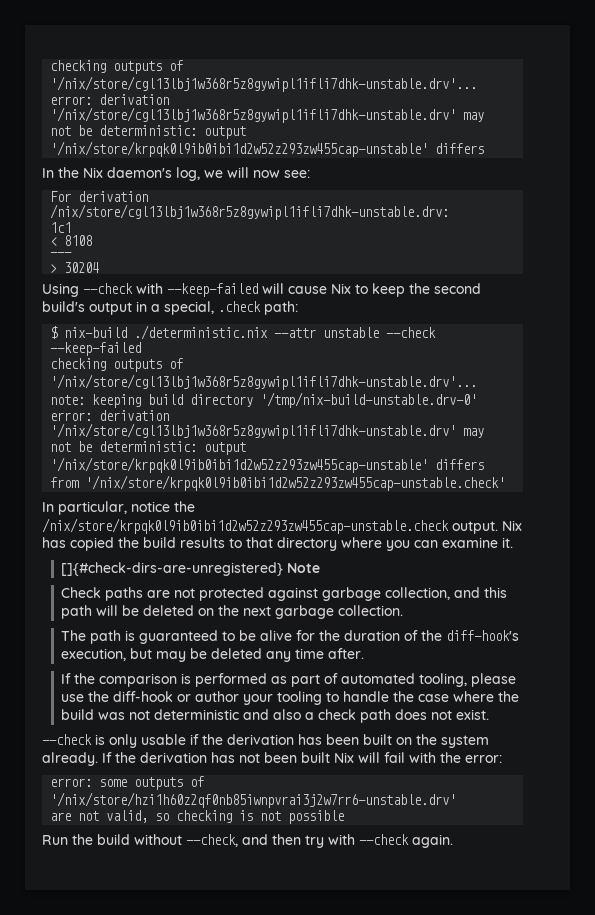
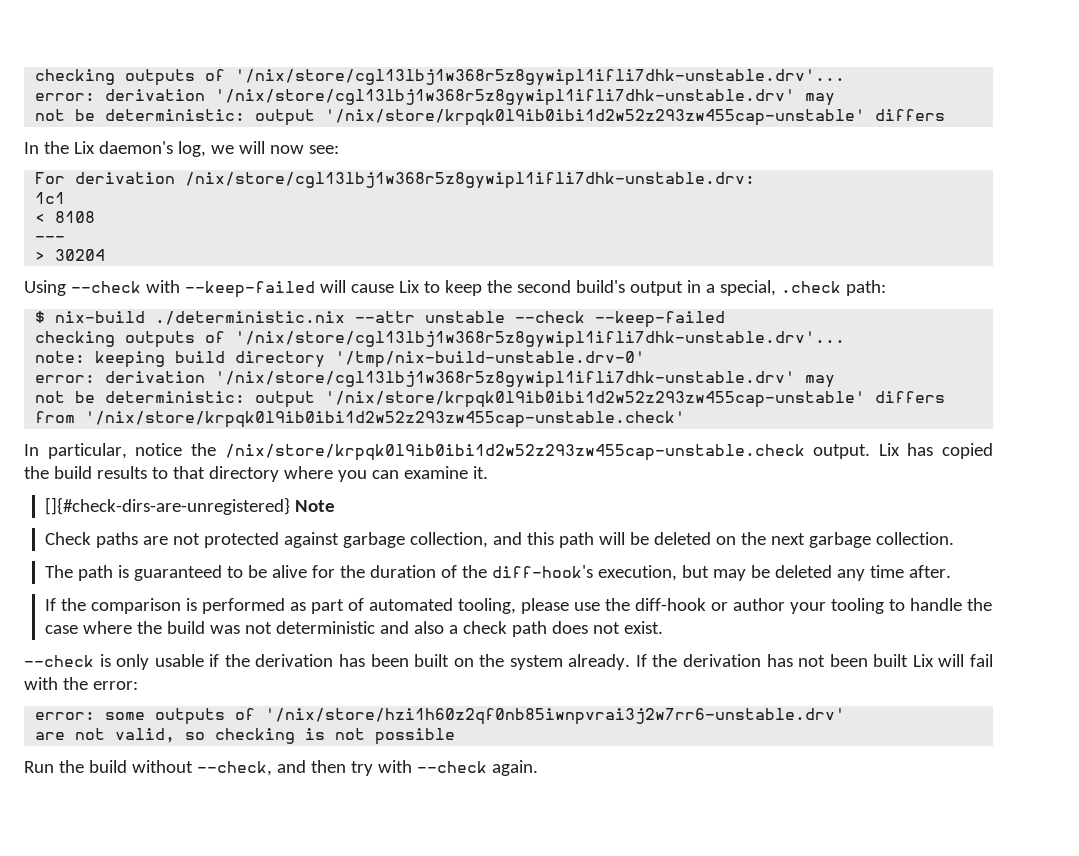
[83,167,103,178] Nix -> [73,141,95,154] Lix
[331,283,351,294] Nix -> [398,280,420,293] Lix
[502,520,522,531] Nix -> [878,443,900,456] Lix
[334,752,354,763] Nix -> [912,654,934,667] Lix

